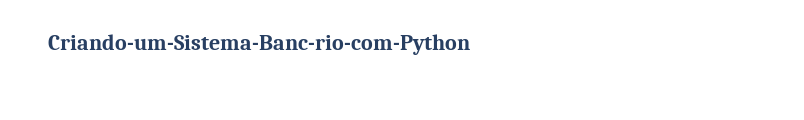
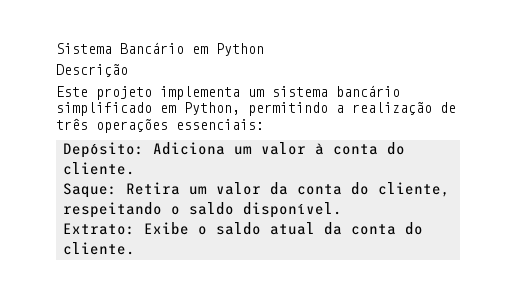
[48,34,470,55] Criando-um-Sistema-Banc-rio-com-Python -> [56,42,264,56] [56,64,128,77] [56,85,400,100] [56,102,456,116] [56,118,264,133] [62,142,405,158] [62,162,135,175] [62,182,450,198] [62,202,342,218] [62,222,423,235] [62,242,135,255] Sistema Bancário em Python // Descrição // Este projeto implementa um sistema bancário simplificado em Python, permitindo a realização de três operações essenciais: // Depósito: Adiciona um valor à conta do cliente. // Saque: Retira um valor da conta do cliente, respeitando o saldo disponível. // Extrato: Exibe o saldo atual da conta do cliente.

